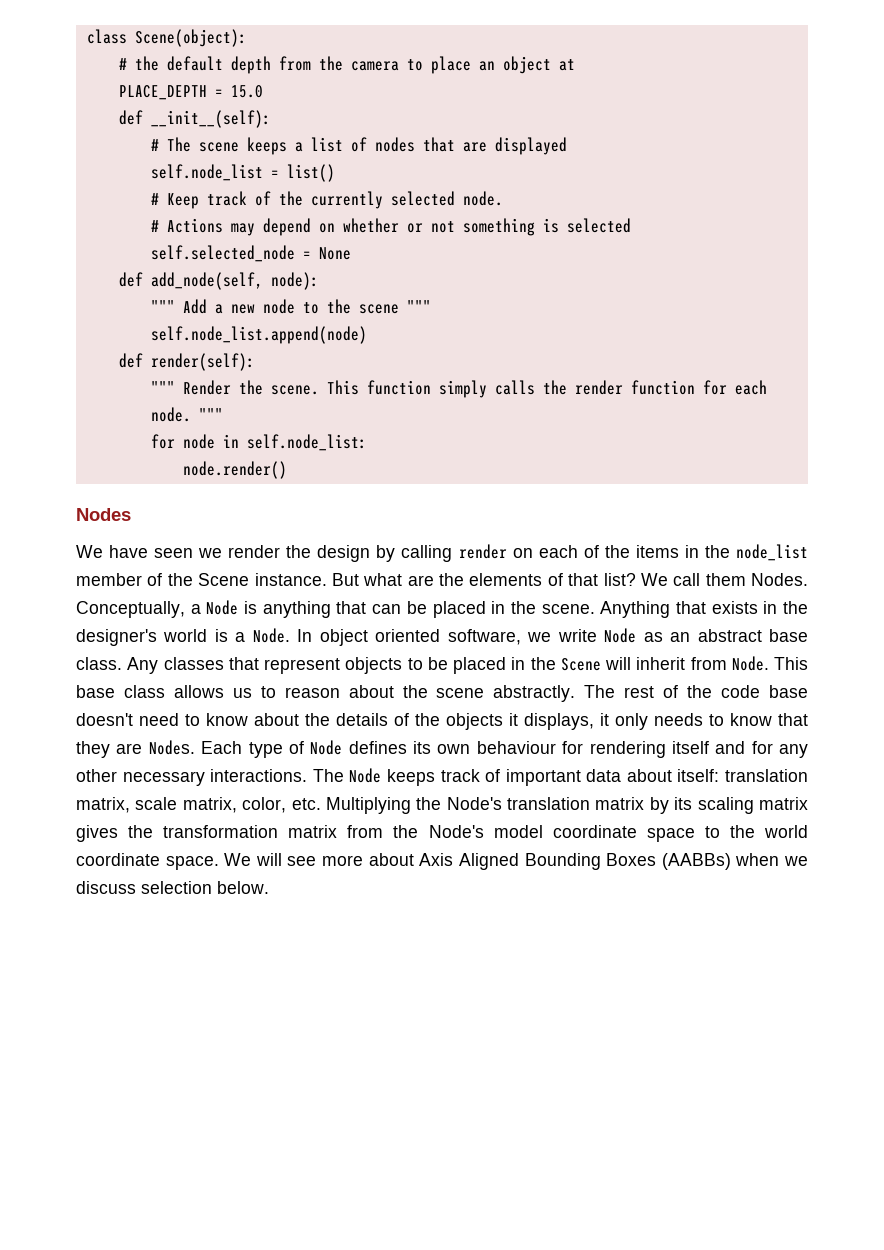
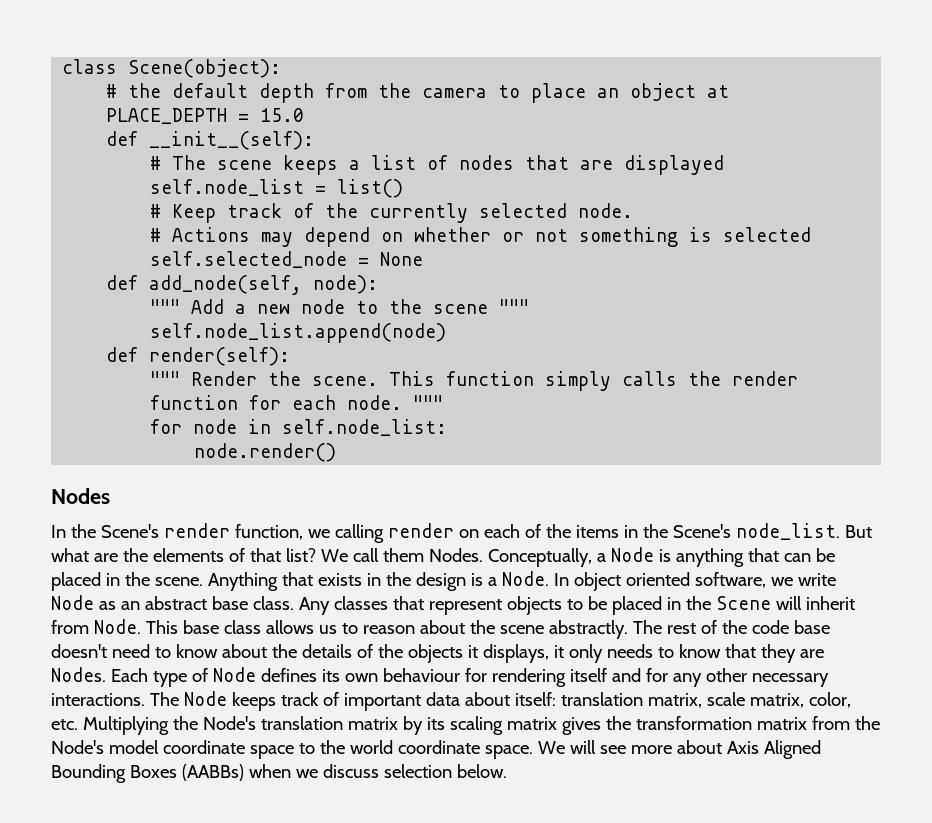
[76,545,396,562] We have seen we render the design by -> [51,523,330,540] In the Scene's render function, we
[735,544,808,561] [76,573,327,586] node_list member of the Scene instance. -> [672,523,840,540] Scene's node_list.
[76,629,208,646] designer's world -> [415,572,466,591] design

